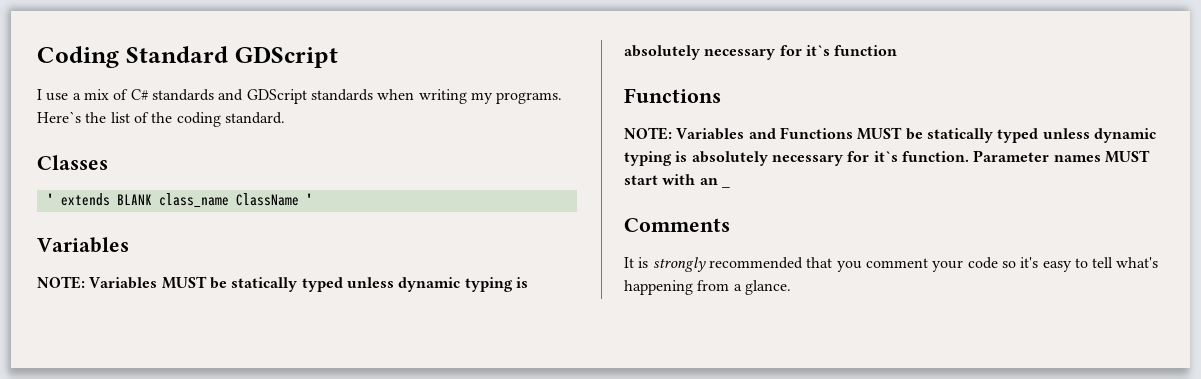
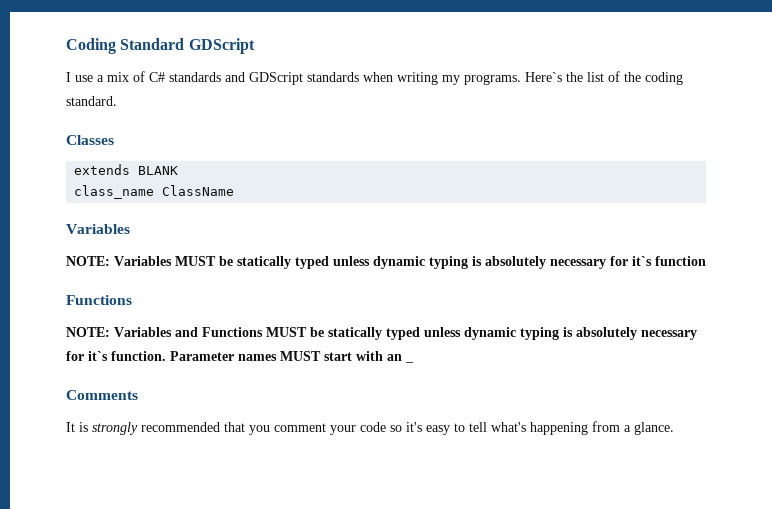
[46,193,54,205] ' -> (114, 140) none
(152, 199) none -> (179, 170) //
[305,193,313,205] ' -> (235, 190) none

